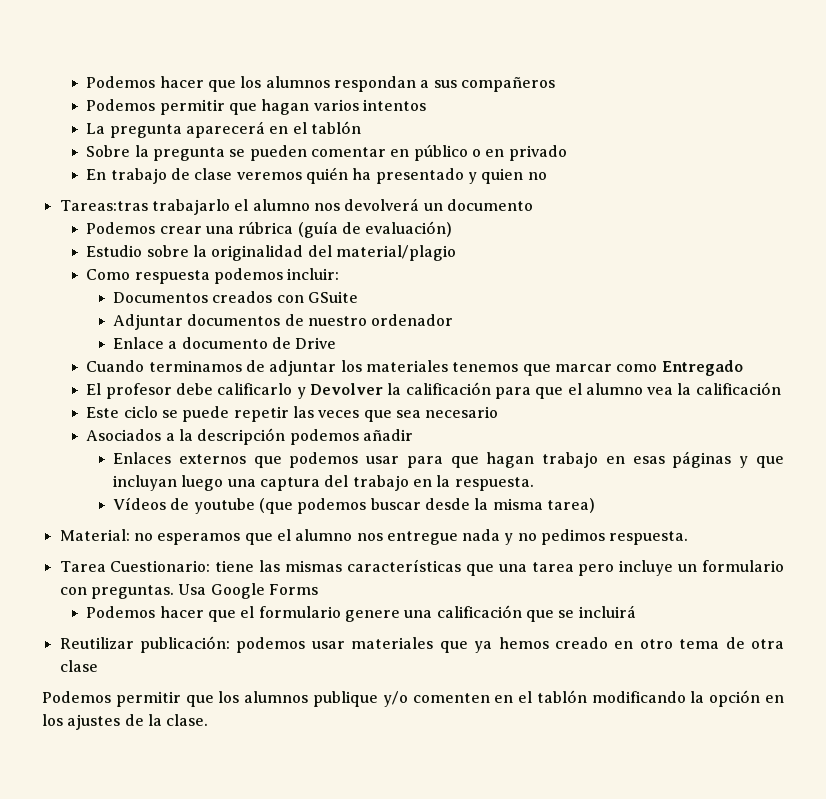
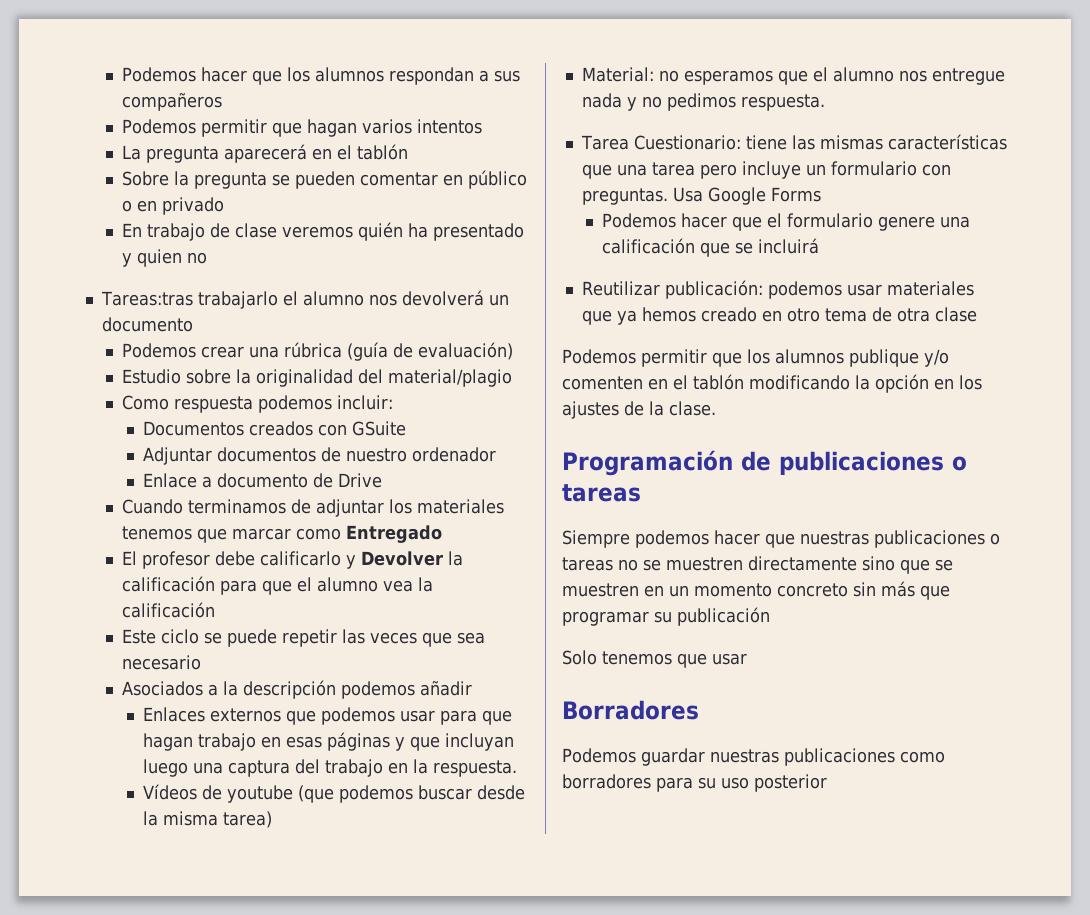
(209, 720) none -> [562,450,967,476] [562,484,641,502] [562,530,1000,548] [562,556,953,574] [562,581,950,600] [562,607,770,626] [562,650,747,668] [562,700,699,720] [562,748,945,766] [562,774,827,792] // Programación de publicaciones o tareas // Siempre podemos hacer que nuestras publicaciones o tareas no se muestren directamente sino que se muestren en un momento concreto sin más que programar su publicación // Solo tenemos que usar // Borradores // Podemos guardar nuestras publicaciones como borradores para su uso posterior

